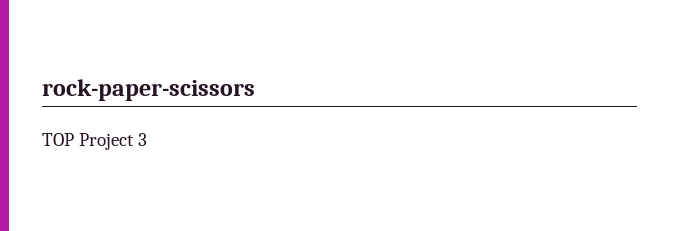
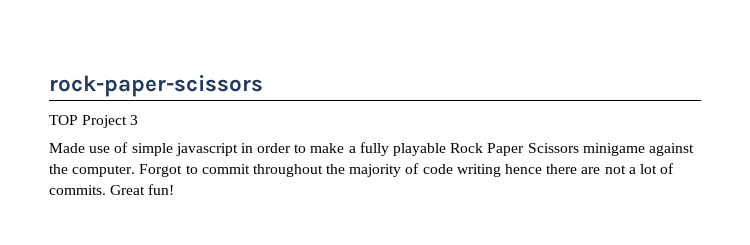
(148, 139) none -> [49,142,694,156] [49,163,675,177] [49,184,175,195] // Made use of simple javascript in order to make a fully playable Rock Paper Scissors minigame against the computer. Forgot to commit throughout the majority of code writing hence there are not a lot of commits. Great fun!

